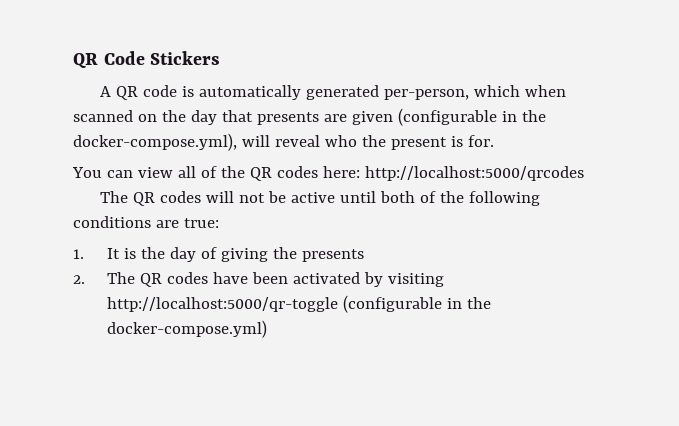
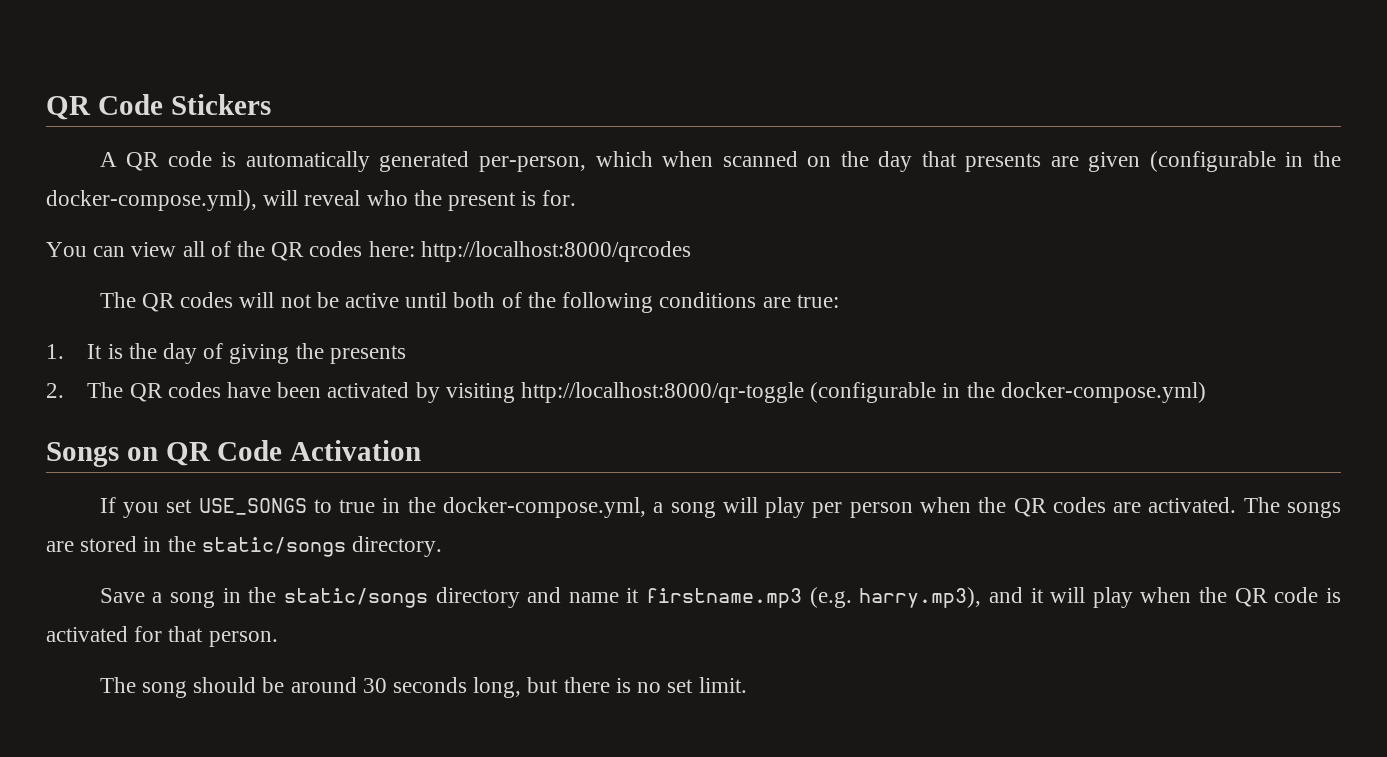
[364,166,584,181] http://localhost:5000/qrcodes -> [420,241,691,262] http://localhost:8000/qrcodes
[107,297,339,312] http://localhost:5000/qr-toggle -> [521,382,805,403] http://localhost:8000/qr-toggle
(268, 329) none -> [46,440,422,467] [99,497,1342,518] [46,536,443,557] [99,587,1341,608] [46,626,278,647] [99,677,747,698] // Songs on QR Code Activation // If you set USE_SONGS to true in the docker-compose.yml, a song will play per person when the QR codes are activated. The songs are stored in the static/songs directory. // Save a song in the static/songs directory and name it firstname.mp3 (e.g. harry.mp3), and it will play when the QR code is activated for that person. // The song should be around 30 seconds long, but there is no set limit.

